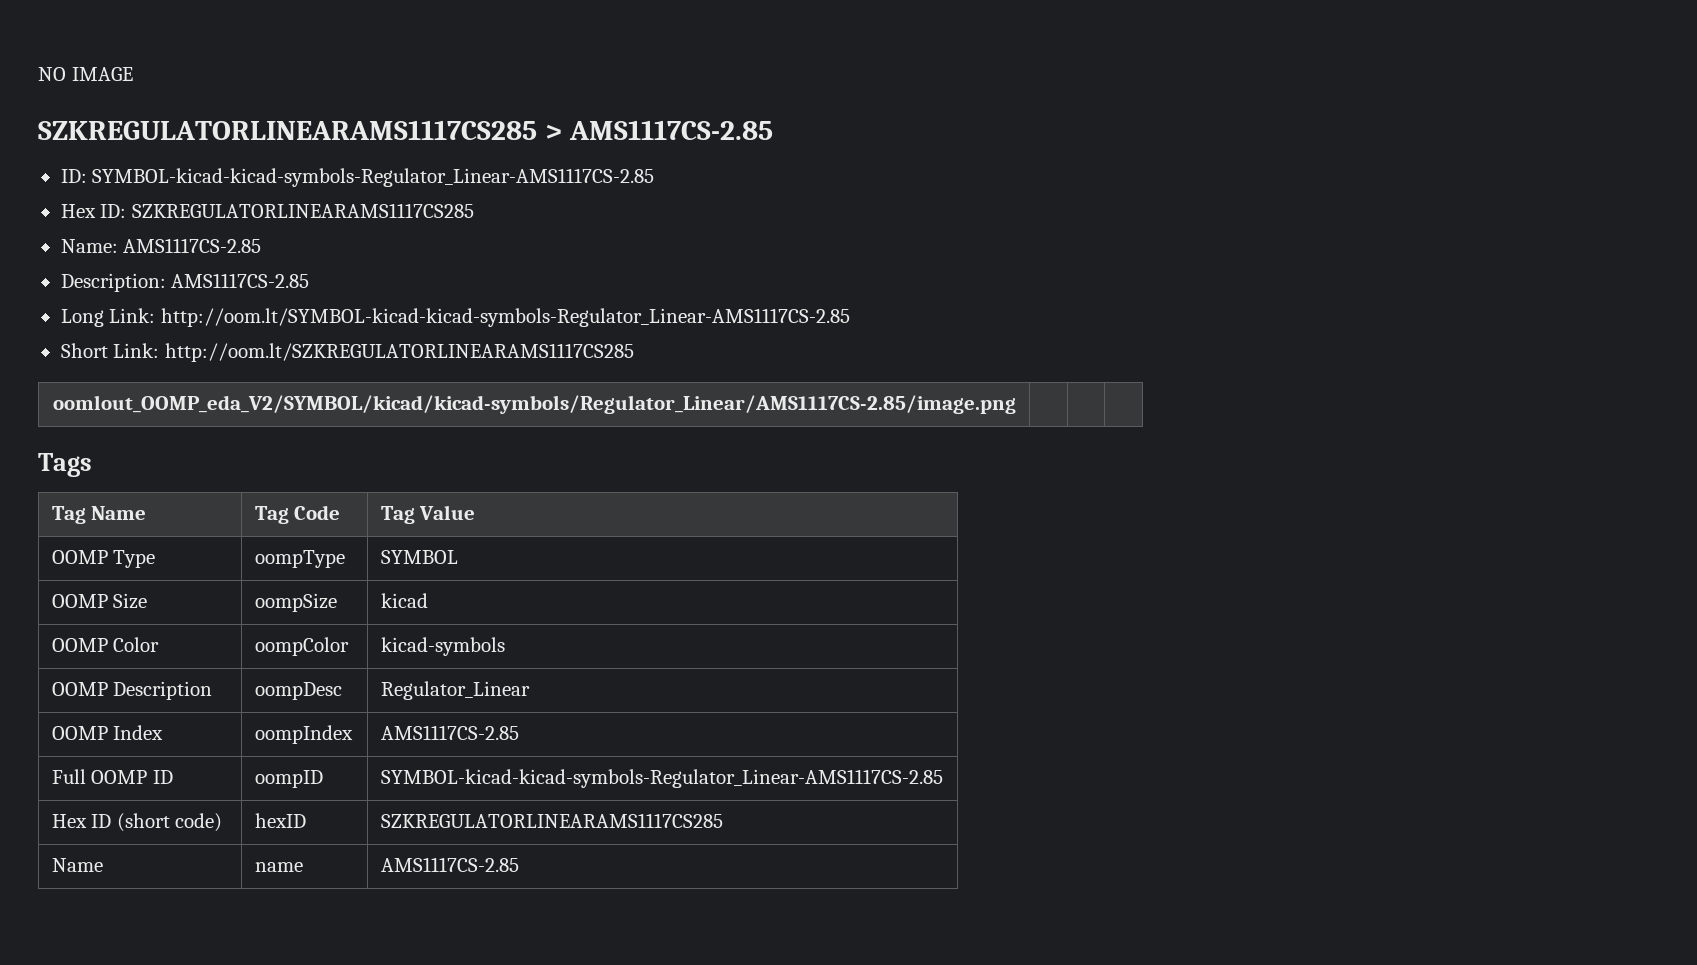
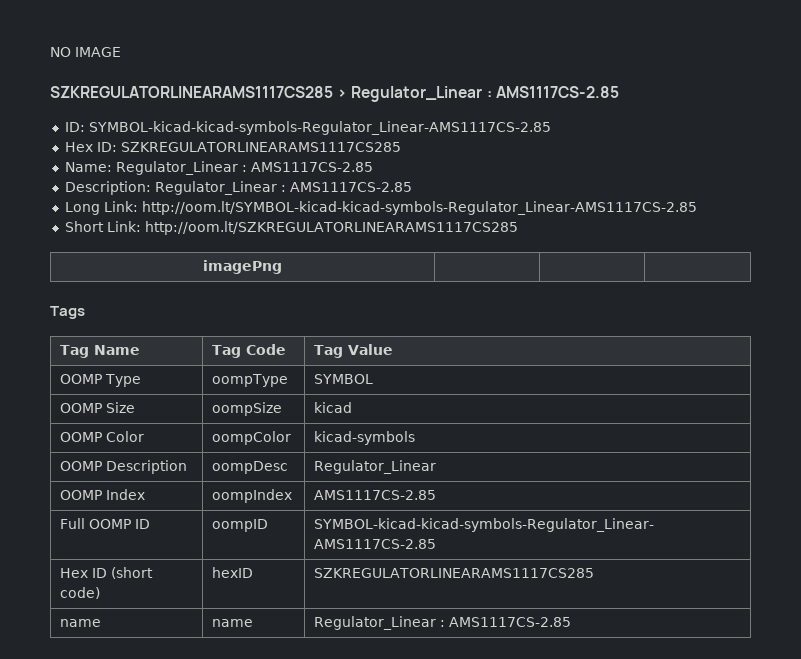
(562, 132) none -> [351,86,492,102] Regulator_Linear :
(118, 246) none -> [115,161,247,175] Regulator_Linear :
(166, 282) none -> [154,181,286,195] Regulator_Linear :
[52,395,1016,414] oomlout_OOMP_eda_V2/SYMBOL/kicad/kicad-symbols/Regulator_Linear/AMS1117CS-2.85/image.png -> [203,260,282,274] imagePng
[51,858,103,872] [254,862,303,872] Name | name | -> [60,619,102,627] [212,619,254,627] [314,616,446,630] name | name | Regulator_Linear :

